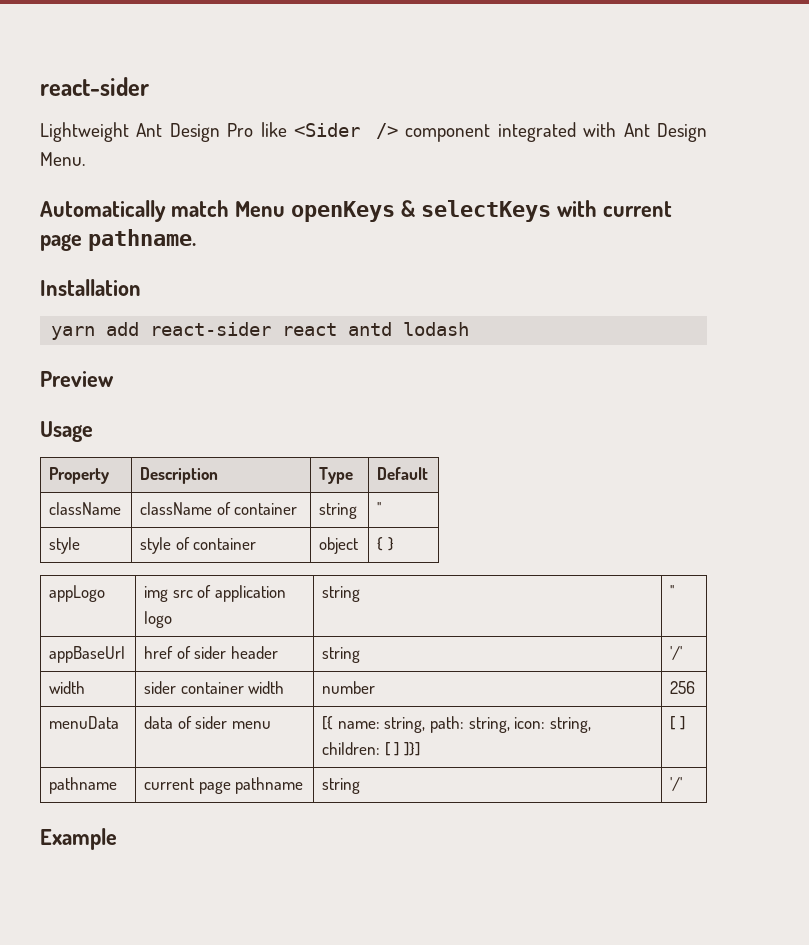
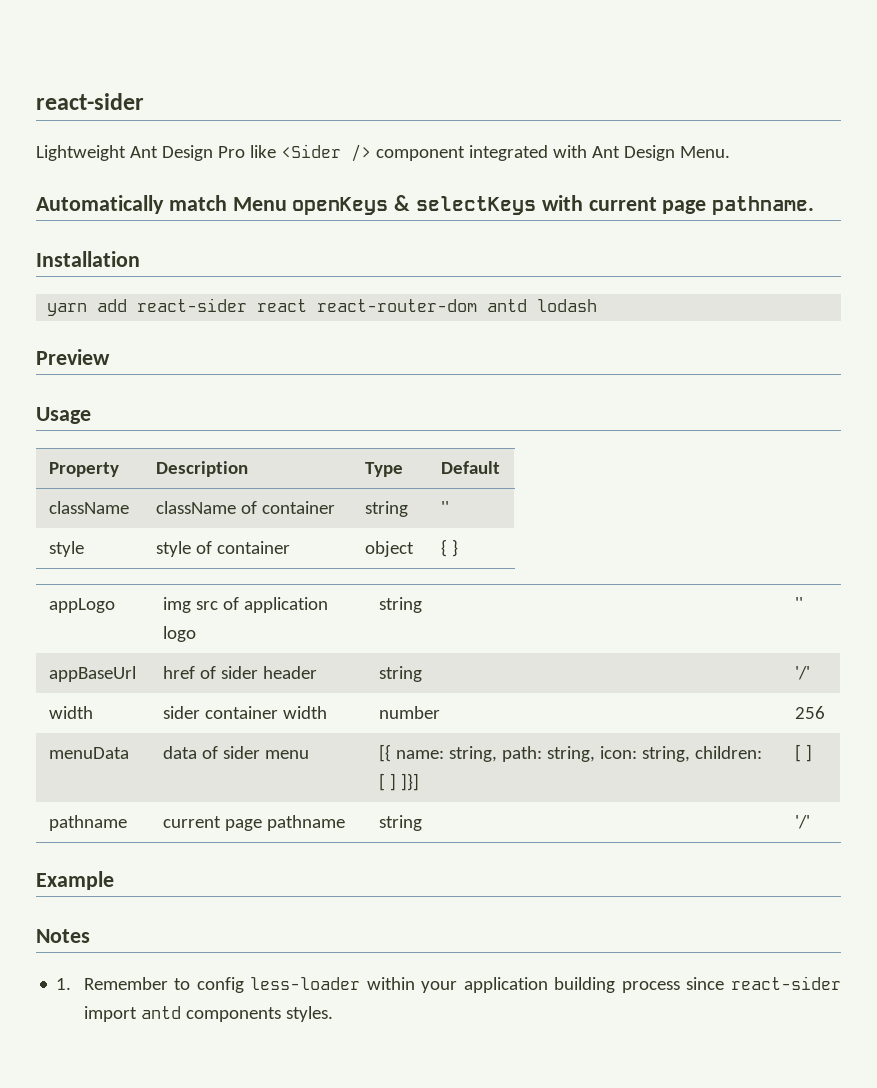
(338, 329) none -> [317,299,478,312] react-router-dom
(117, 839) none -> [36,929,90,943] [56,976,842,993] [83,1006,333,1022] // Notes // 1. Remember to config less-loader within your application building process since react-sider import antd components styles.

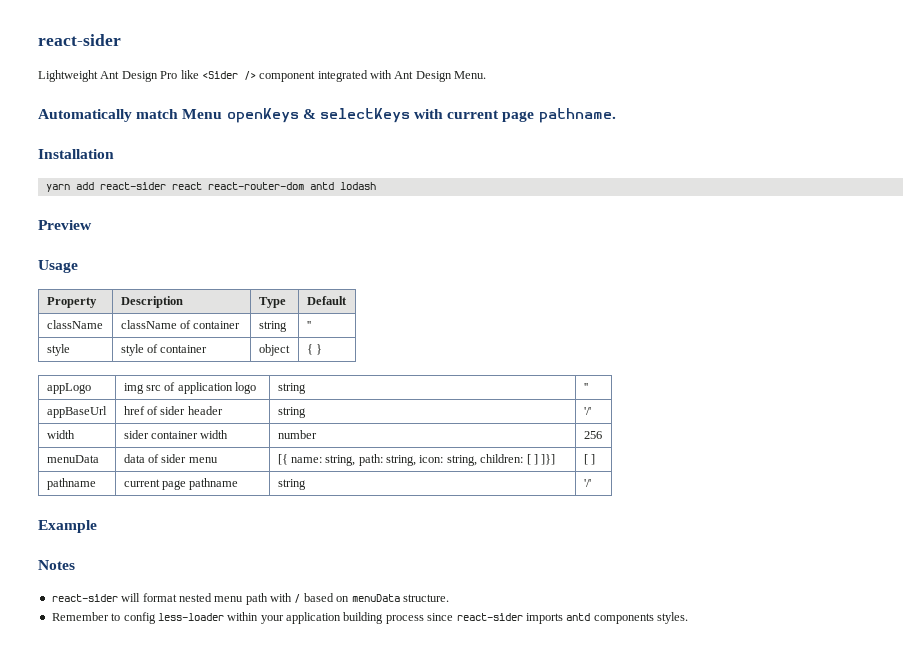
[56,978,72,990] 1. -> [51,593,449,605] react-sider will format nested menu path with / based on menuData structure. //
[83,1006,137,1022] import -> [525,613,563,624] imports

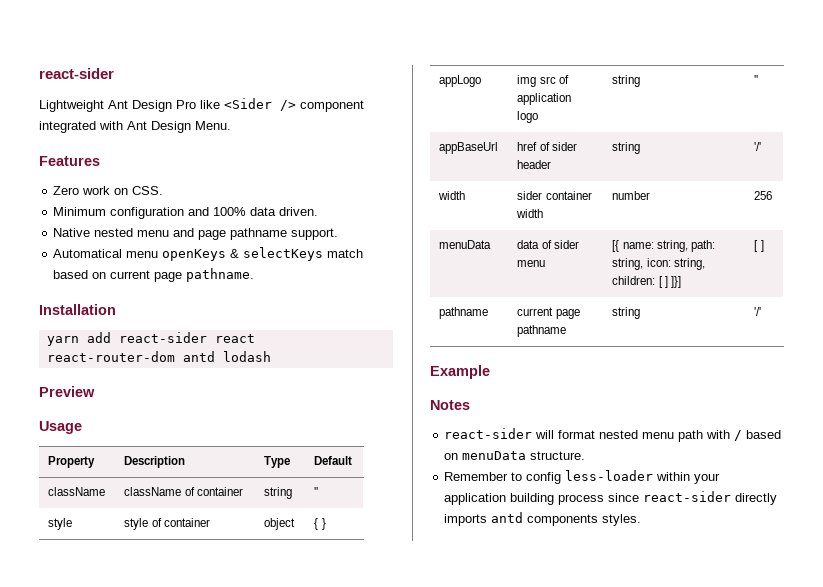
[38,108,444,123] Automatically match Menu openKeys & selectKeys with -> [39,156,100,166] [53,186,164,195] [53,207,319,219] [53,228,339,240] [53,247,364,261] [53,270,107,279] Features // Zero work on CSS. // Minimum configuration and 100% data driven. // Native nested menu and page pathname support. // Automatical menu openKeys & selectKeys match based on
(523, 617) none -> [735,493,778,505] directly

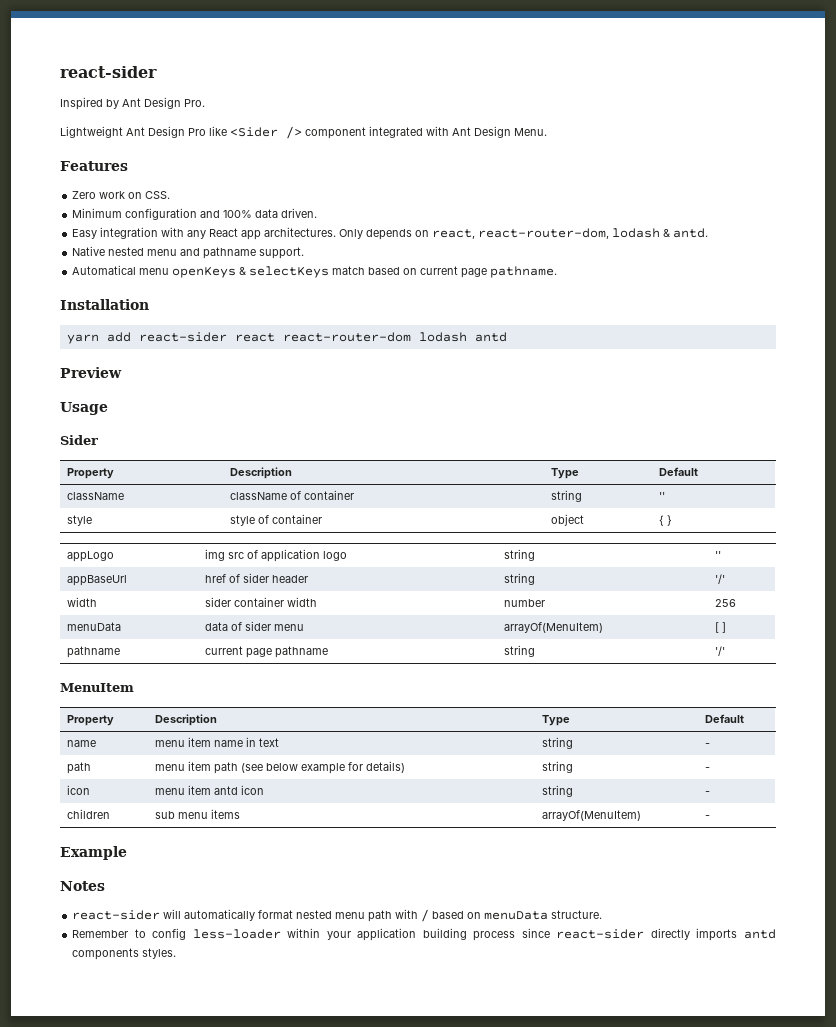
[39,68,114,79] react-sider -> [60,66,157,78] [60,97,205,110] react-sider // Inspired by Ant Design Pro.
(319, 211) none -> [72,227,709,240] // Easy integration with any React app architectures. Only depends on react, react-router-dom, lodash & antd.
[198,230,227,240] page -> (201, 252) none
[182,351,271,362] antd lodash -> [418,332,507,342] lodash antd
(82, 427) none -> [60,435,98,445] // Sider
[612,240,715,252] [612,258,705,270] [612,276,681,288] [{ name: string, path: string, icon: string, children: [ ] ]}] -> [503,622,603,633] arrayOf(MenuItem)
(762, 311) none -> [60,683,134,692] [66,715,114,726] [154,714,217,726] [541,715,570,726] [704,714,744,723] [66,740,96,747] [154,737,279,747] [541,737,573,749] [704,743,710,747] [66,762,91,774] [154,761,405,774] [541,761,573,773] [704,767,710,771] [66,785,90,795] [154,785,264,795] [541,785,573,797] [704,791,710,795] [66,809,110,819] [154,809,240,819] [541,810,641,821] [704,815,710,819] // MenuItem // Property | Description | Type | Default // name | menu item name in text | string | - // path | menu item path (see below example for details) | string | - // icon | menu item antd icon | string | - // children | sub menu items | arrayOf(MenuItem) | -
(555, 434) none -> [184,909,256,921] automatically

